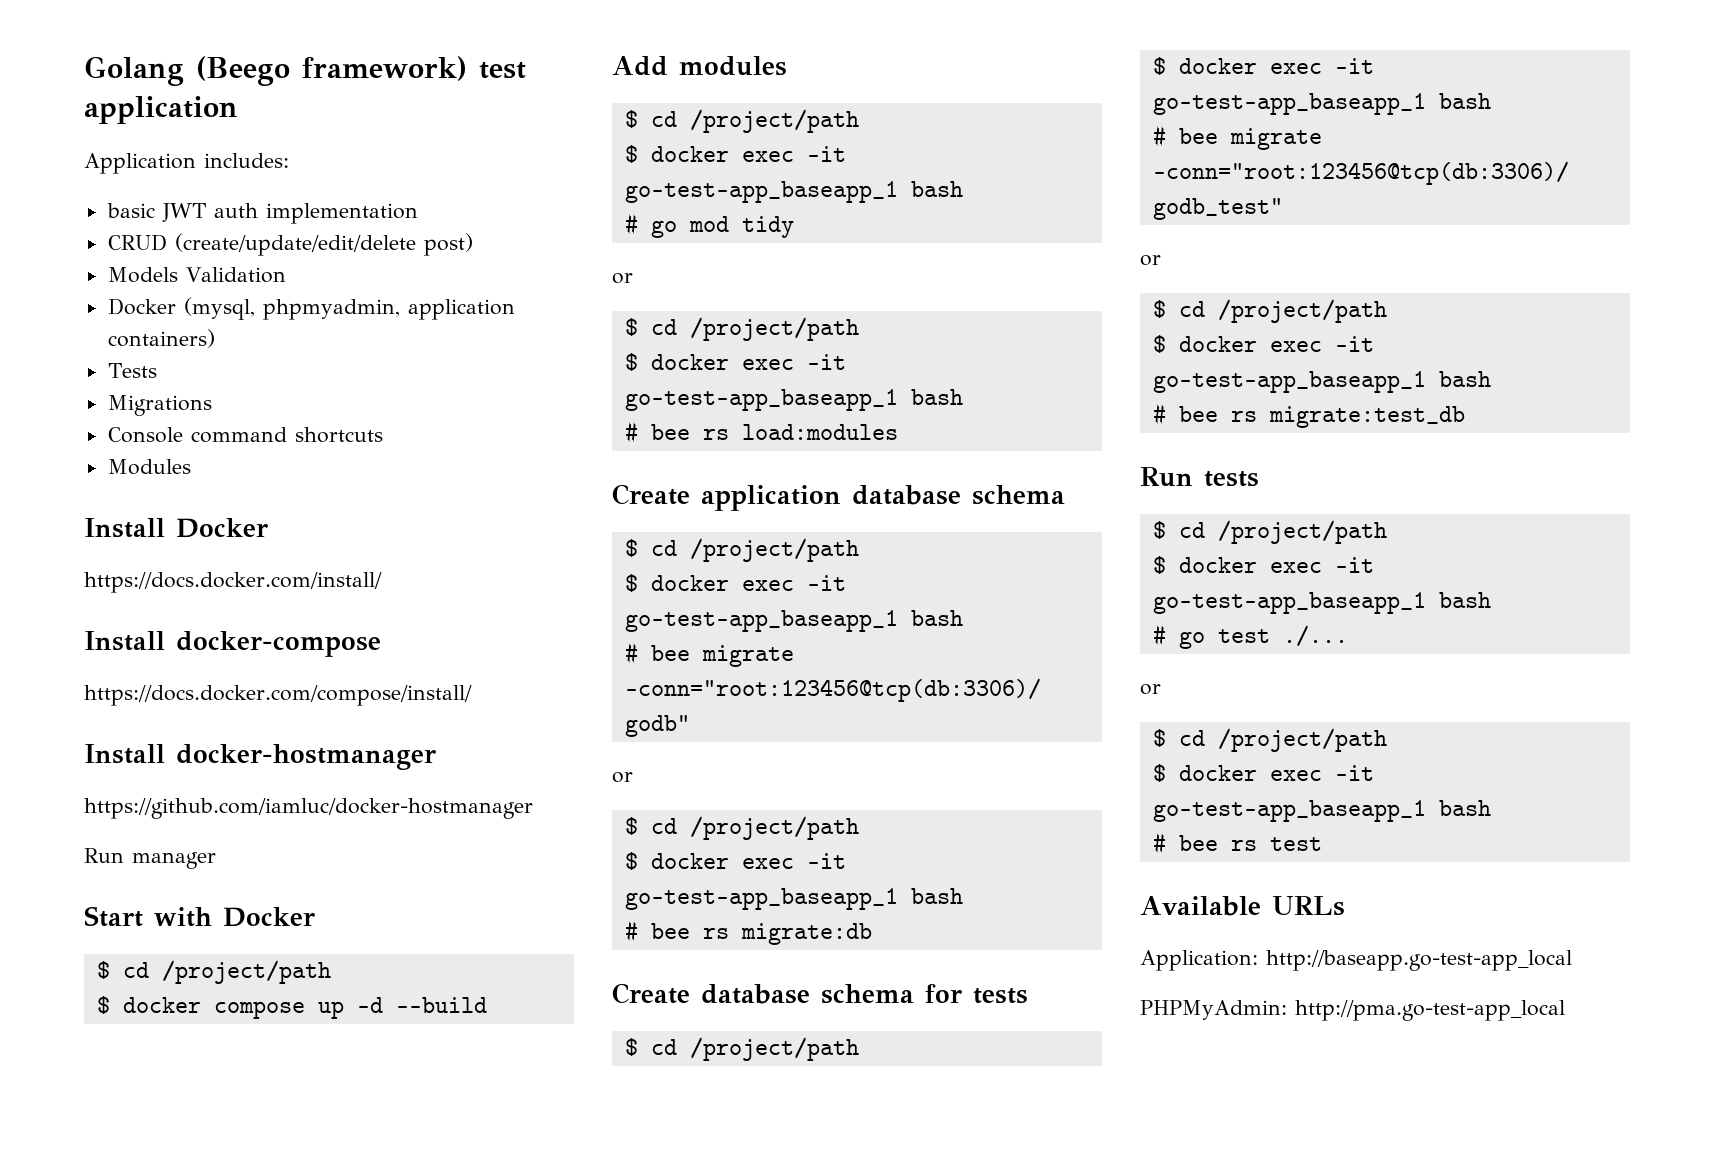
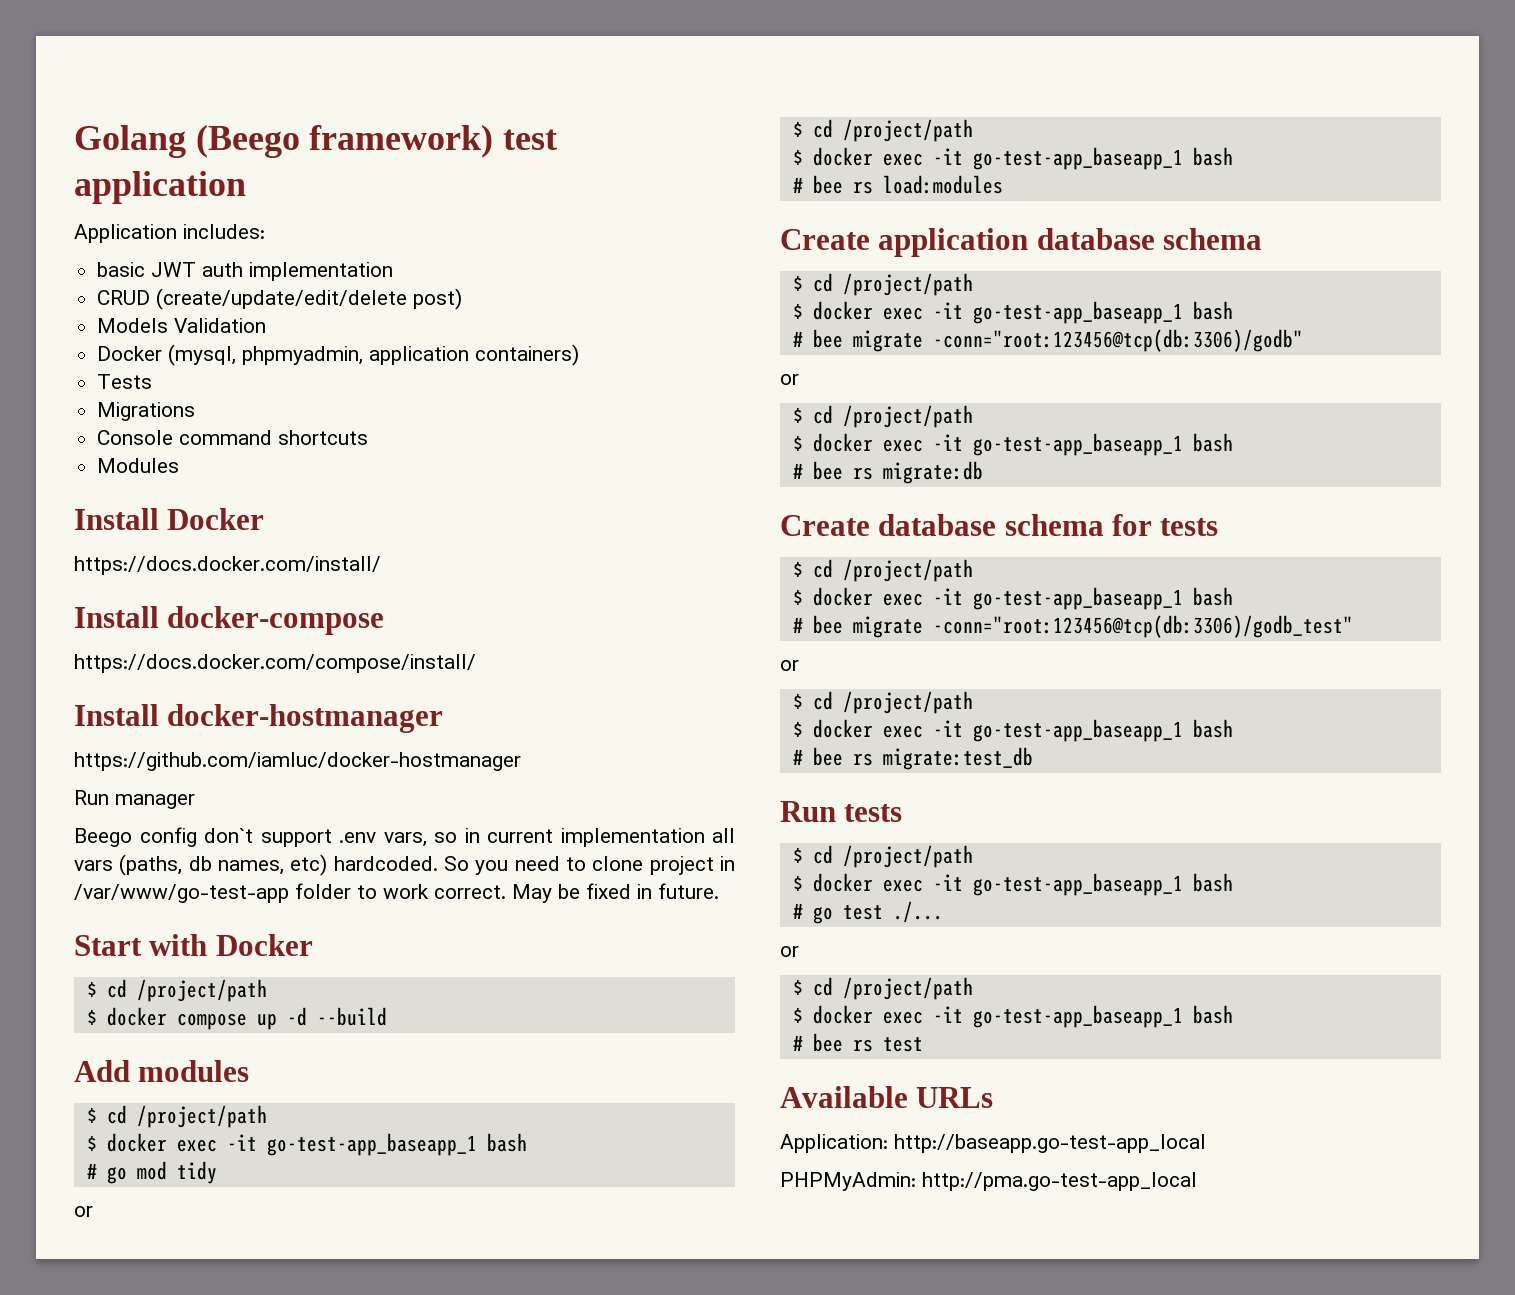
(216, 860) none -> [74,827,735,847] [74,854,735,876] [74,883,719,903] // Beego config don`t support .env vars, so in current implementation all vars (paths, db names, etc) hardcoded. So you need to clone project in /var/www/go-test-app folder to work correct. May be fixed in future.

